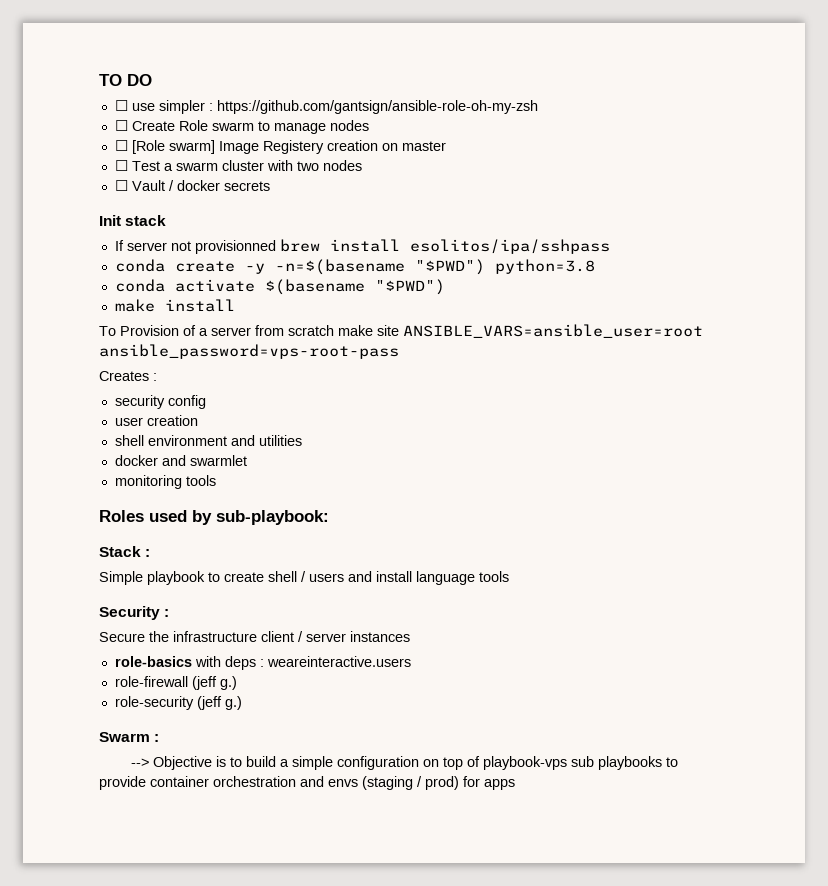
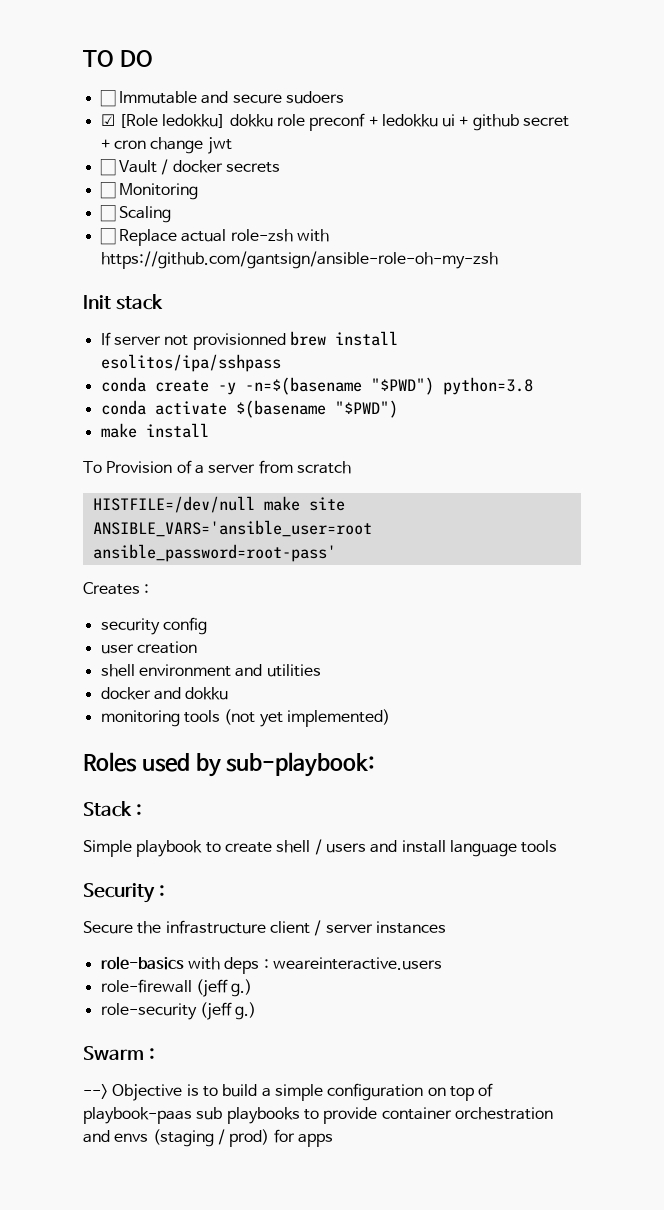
[131,100,538,114] [114,120,369,134] [114,140,446,154] [114,160,362,171] use simpler : https://github.com/gantsign/ansible-role-oh-my-zsh // ☐ Create Role swarm to manage nodes // ☐ [Role swarm] Image Registery creation on master // ☐ Test a swarm cluster with two nodes -> [118,91,344,104] [100,113,570,131] [100,137,232,154] Immutable and secure sudoers // ☑ [Role ledokku] dokku role preconf + ledokku ui + github secret + cron change jwt
(270, 186) none -> [99,182,198,200] [99,205,171,223] [99,228,329,246] [100,251,498,269] // ☐ Monitoring // ☐ Scaling // ☐ Replace actual role-zsh with https://github.com/gantsign/ansible-role-oh-my-zsh
(334, 330) none -> [92,496,255,513] // HISTFILE=/dev/null
[403,324,703,338] [99,344,399,359] ANSIBLE_VARS=ansible_user=root ansible_password=vps-root-pass -> [92,520,372,537] [92,544,336,562] ANSIBLE_VARS='ansible_user=root ansible_password=root-pass'
[189,455,247,466] swarmlet -> [185,687,229,700] dokku
(216, 480) none -> [224,709,390,727] (not yet implemented)
[483,756,568,770] playbook-vps -> [83,1107,192,1124] playbook-paas

